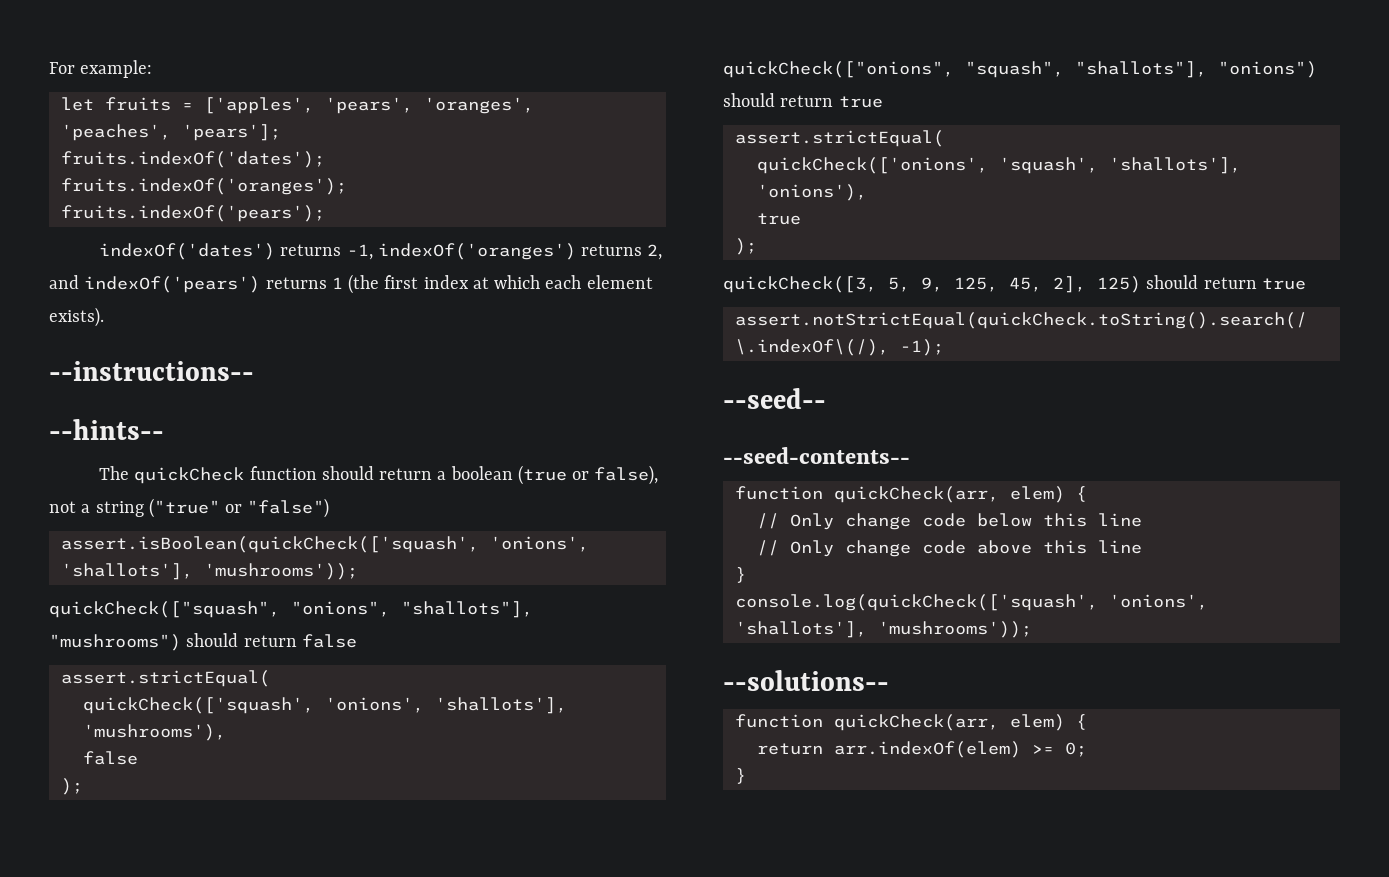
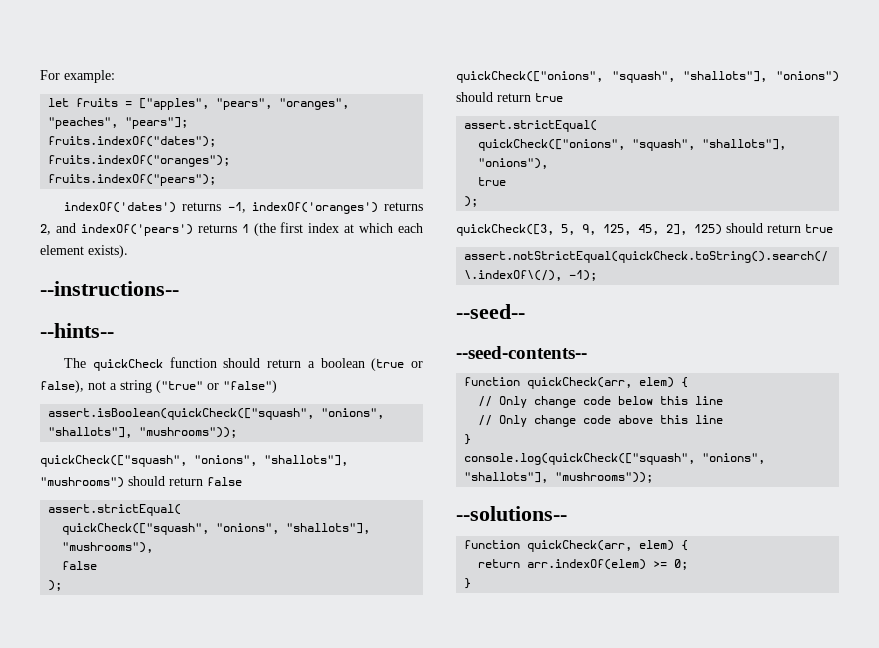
[203,97,534,114] [60,124,281,141] [60,151,325,168] [60,178,347,195] [60,205,325,222] ['apples', 'pears', 'oranges', 'peaches', 'pears']; // fruits.indexOf('dates'); // fruits.indexOf('oranges'); // fruits.indexOf('pears'); -> [139,98,350,110] [48,117,189,129] [48,136,217,147] [48,155,231,167] [48,174,217,186] ["apples", "pears", "oranges", "peaches", "pears"]; // fruits.indexOf("dates"); // fruits.indexOf("oranges"); // fruits.indexOf("pears");
[60,536,589,553] [60,563,358,580] assert.isBoolean(quickCheck(['squash', 'onions', 'shallots'], 'mushrooms')); -> [48,408,385,420] [48,427,238,438] assert.isBoolean(quickCheck(["squash", "onions", "shallots"], "mushrooms"));
[82,697,567,714] [82,724,226,741] quickCheck(['squash', 'onions', 'shallots'], 'mushrooms'), -> [62,523,371,535] [62,542,154,553] quickCheck(["squash", "onions", "shallots"], "mushrooms"),
[756,157,1241,174] [756,184,867,201] quickCheck(['onions', 'squash', 'shallots'], 'onions'), -> [478,139,787,151] [478,158,549,169] quickCheck(["onions", "squash", "shallots"], "onions"),
[734,594,1208,611] [734,621,1032,638] console.log(quickCheck(['squash', 'onions', 'shallots'], 'mushrooms')); -> [464,453,766,465] [464,472,654,483] console.log(quickCheck(["squash", "onions", "shallots"], "mushrooms"));

